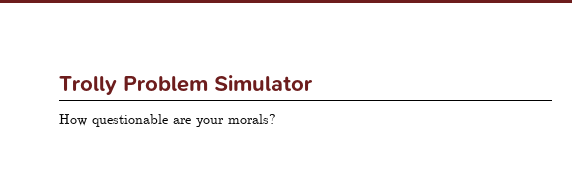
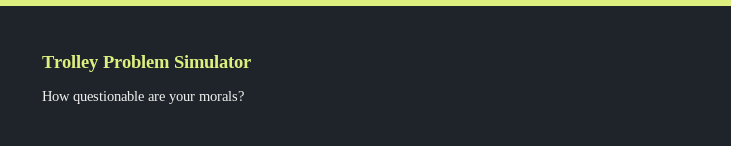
[59,76,117,95] Trolly -> [42,55,99,72] Trolley

